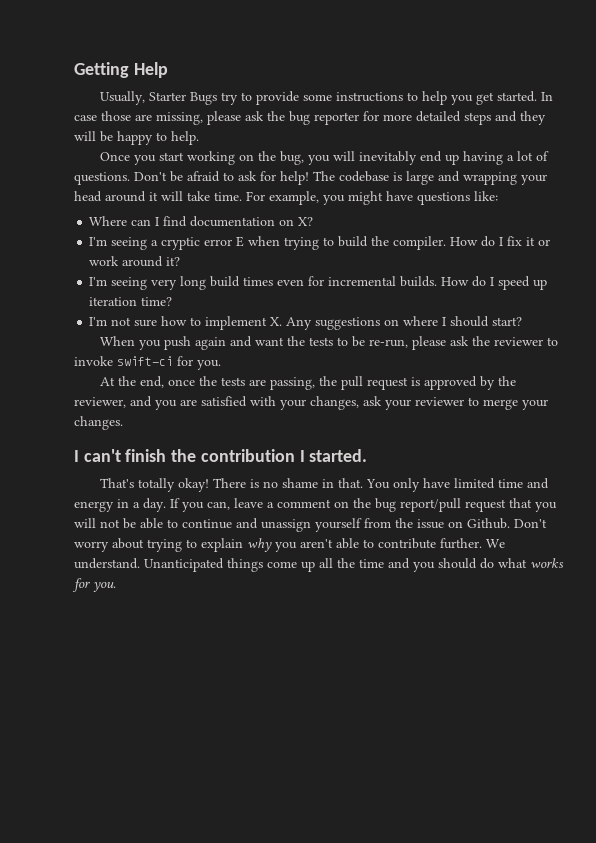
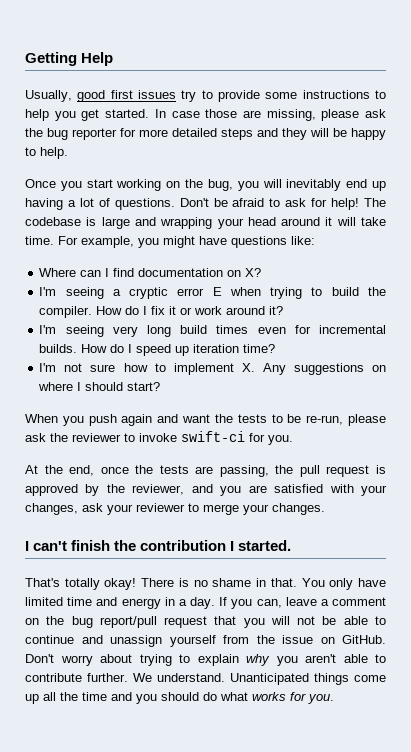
[149,92,218,105] Starter Bugs -> [77,90,176,102] good first issues
[467,518,510,529] Github. -> [342,635,386,644] GitHub.

